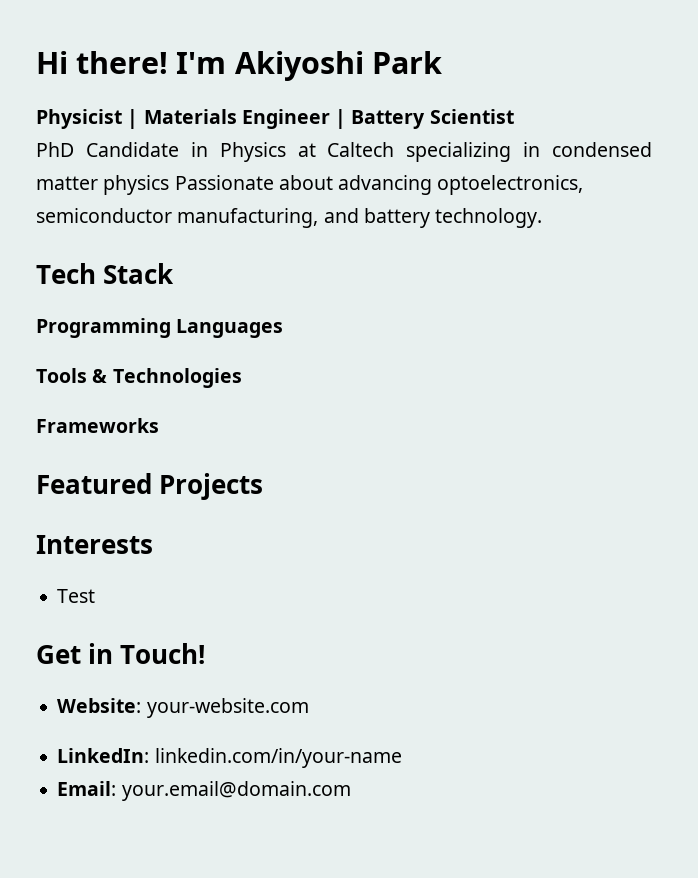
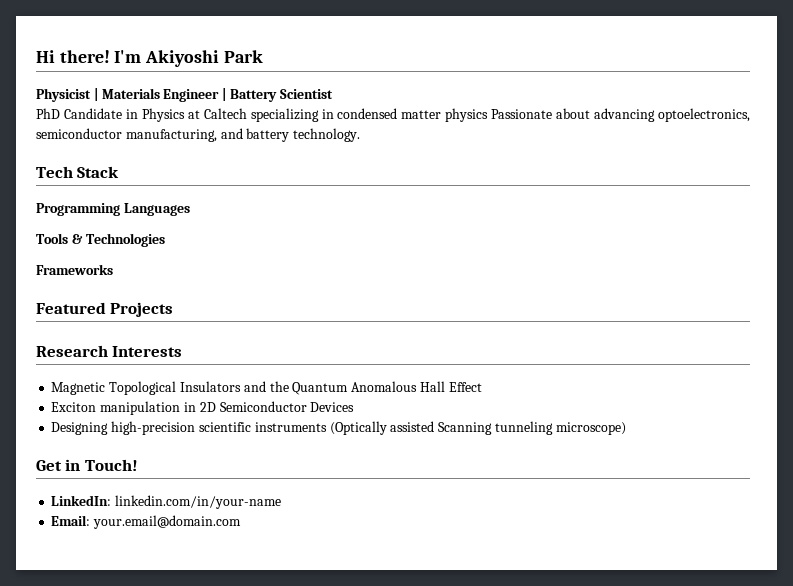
(264, 486) none -> [36,345,108,357] Research
[57,589,96,603] Test -> [51,381,482,395] [51,401,355,415] [51,421,626,435] Magnetic Topological Insulators and the Quantum Anomalous Hall Effect // Exciton manipulation in 2D Semiconductor Devices // Designing high-precision scientific instruments (Optically assisted Scanning tunneling microscope)
[57,698,309,718] // Website: your-website.com -> (138, 465) none

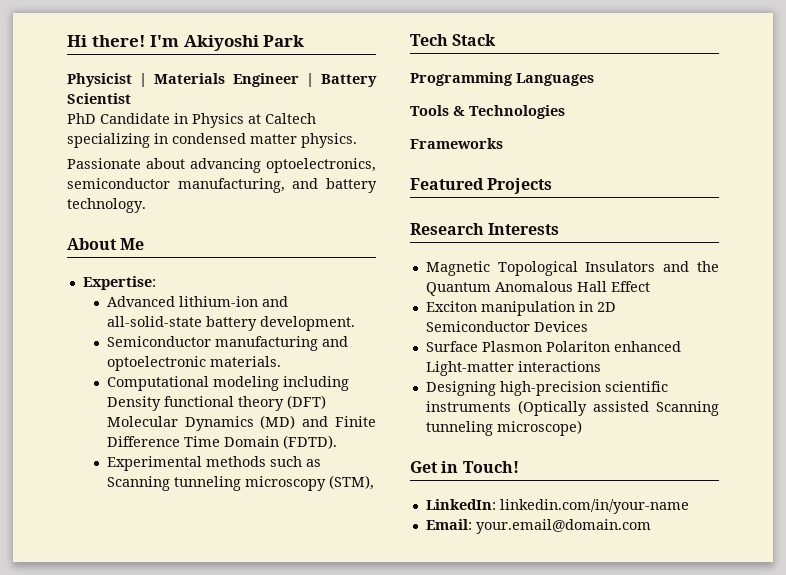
[445,108,489,122] physics -> [301,133,357,148] physics. //
(361, 135) none -> [67,238,145,250] [82,276,156,290] [106,296,288,307] [106,316,355,331] [106,336,348,351] [106,356,281,371] [106,376,349,391] [106,395,326,411] [106,415,376,431] [106,435,337,449] [106,456,321,471] [106,475,374,491] // About Me // Expertise: // Advanced lithium-ion and all-solid-state battery development. // Semiconductor manufacturing and optoelectronic materials. // Computational modeling including Density functional theory (DFT) Molecular Dynamics (MD) and Finite Difference Time Domain (FDTD). // Experimental methods such as Scanning tunneling microscopy (STM),
(355, 407) none -> [425,341,681,352] [425,361,601,376] // Surface Plasmon Polariton enhanced Light-matter interactions

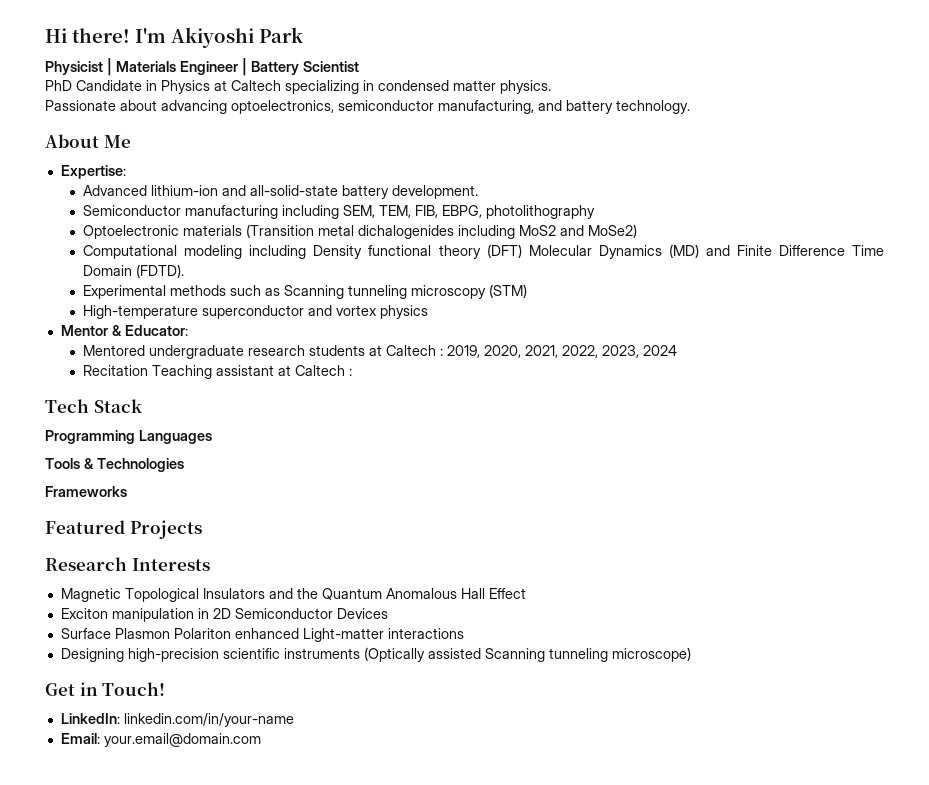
[321,336,348,347] [106,356,281,371] and optoelectronic materials. -> [282,205,596,219] [83,224,638,239] including SEM, TEM, FIB, EBPG, photolithography // Optoelectronic materials (Transition metal dichalogenides including MoS2 and MoSe2)
[328,475,374,490] (STM), -> [489,284,528,298] [83,305,429,319] [60,325,188,336] [83,345,678,359] [83,365,353,379] (STM) // High-temperature superconductor and vortex physics // Mentor & Educator: // Mentored undergraduate research students at Caltech : 2019, 2020, 2021, 2022, 2023, 2024 // Recitation Teaching assistant at Caltech :

